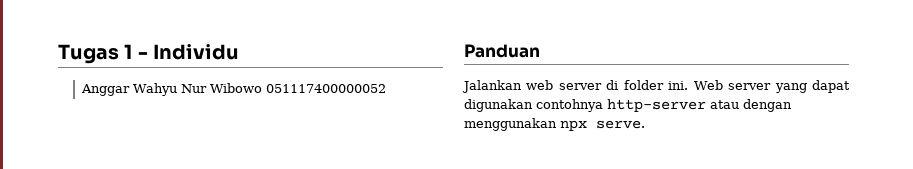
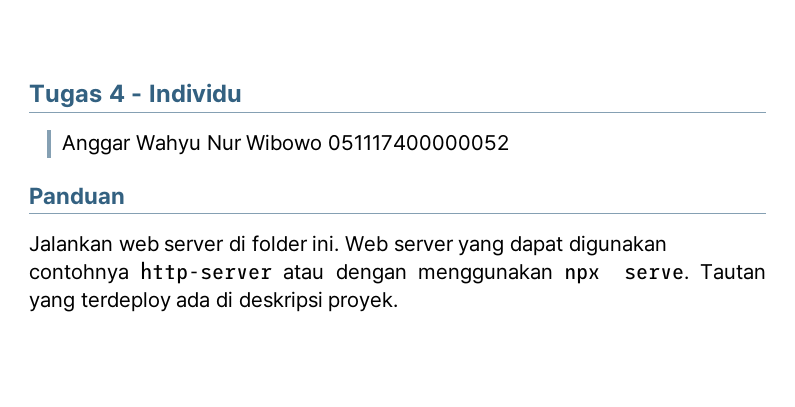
[124,44,133,59] 1 -> [108,84,125,102] 4
(645, 124) none -> [700,264,767,280] [29,291,399,312] Tautan yang terdeploy ada di deskripsi proyek.

